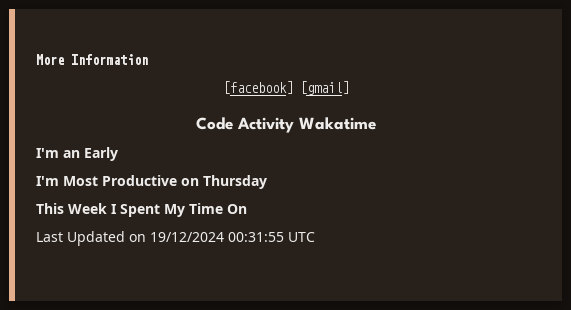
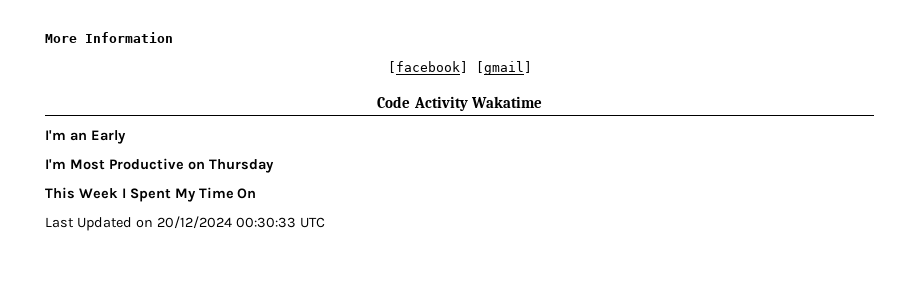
[150,232,284,242] 19/12/2024 00:31:55 -> [156,216,296,229] 20/12/2024 00:30:33

